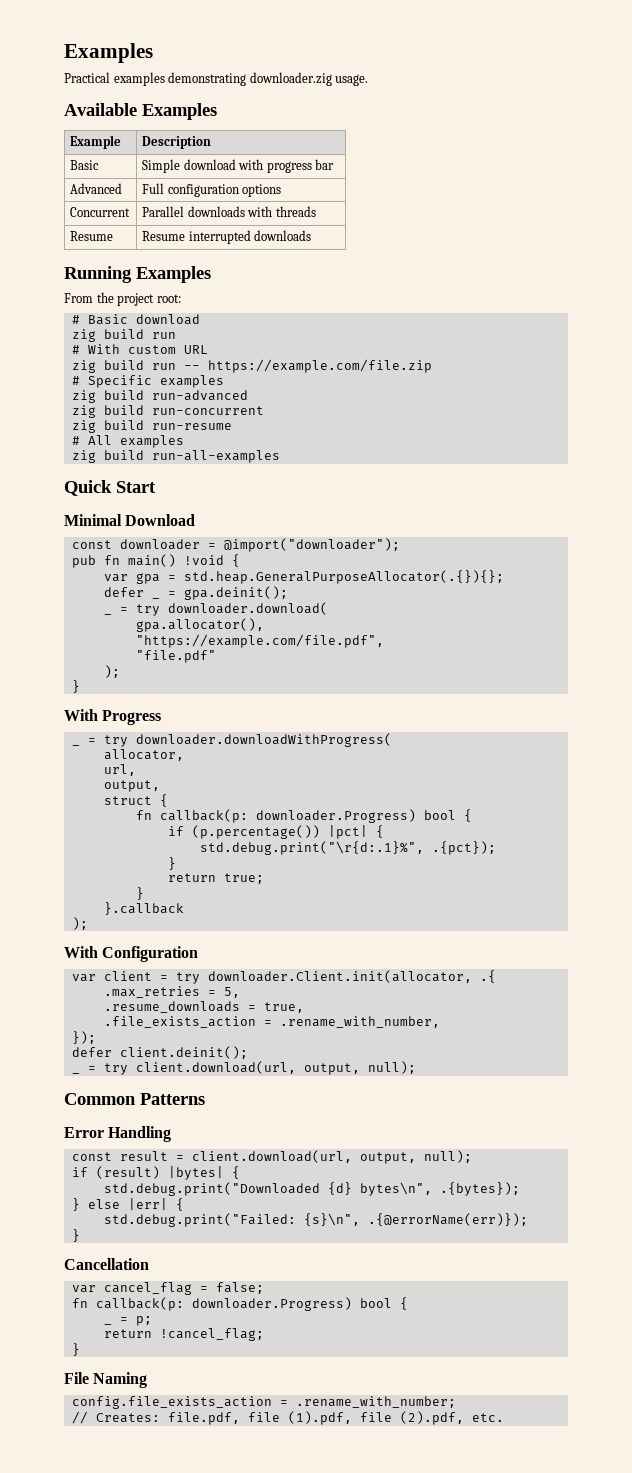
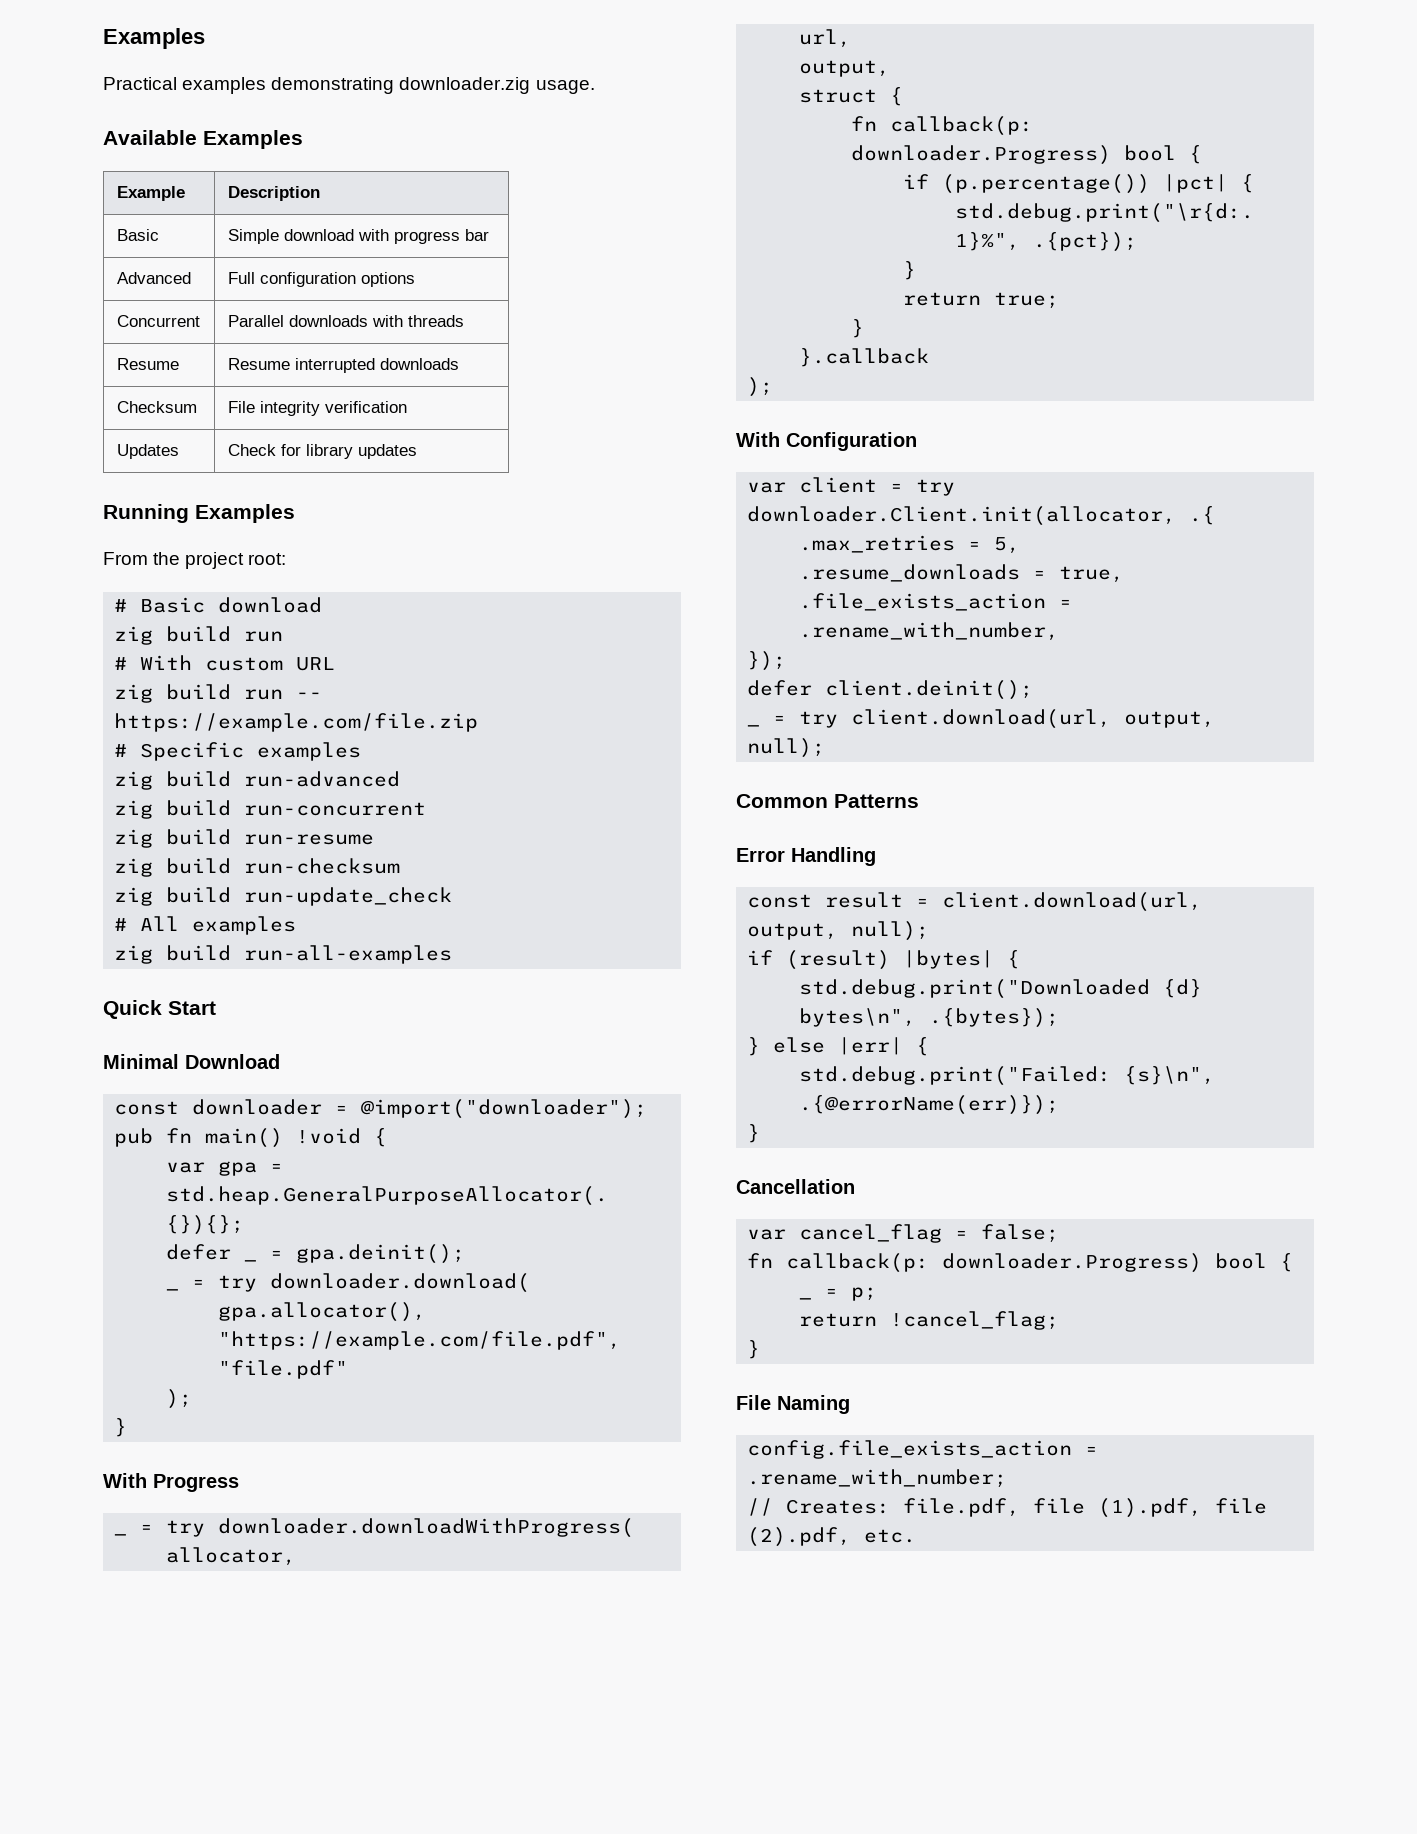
(312, 235) none -> [116,401,197,413] [227,401,407,416] [116,444,179,459] [227,444,417,459] // Checksum | File integrity verification // Updates | Check for library updates
(232, 426) none -> [114,858,401,877] [114,887,453,906] // zig build run-checksum // zig build run-update_check

